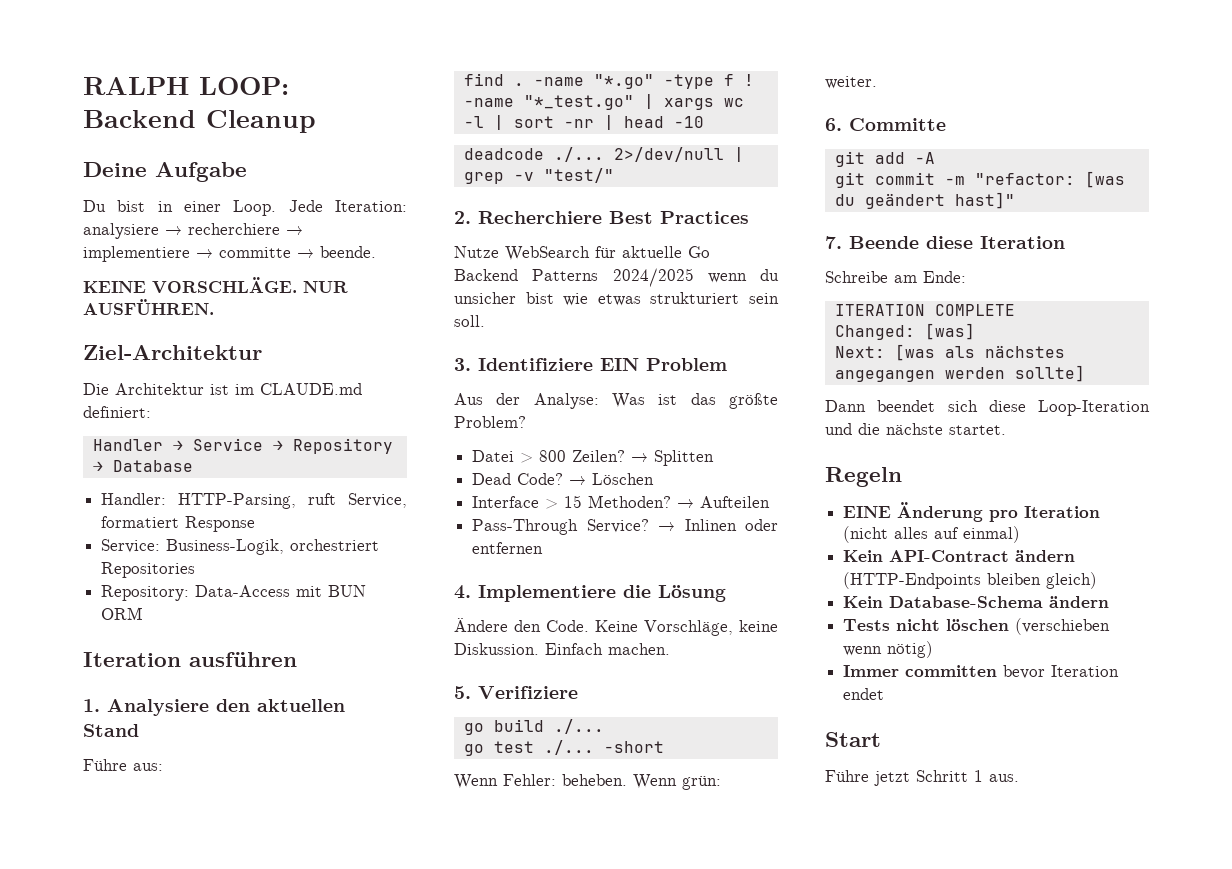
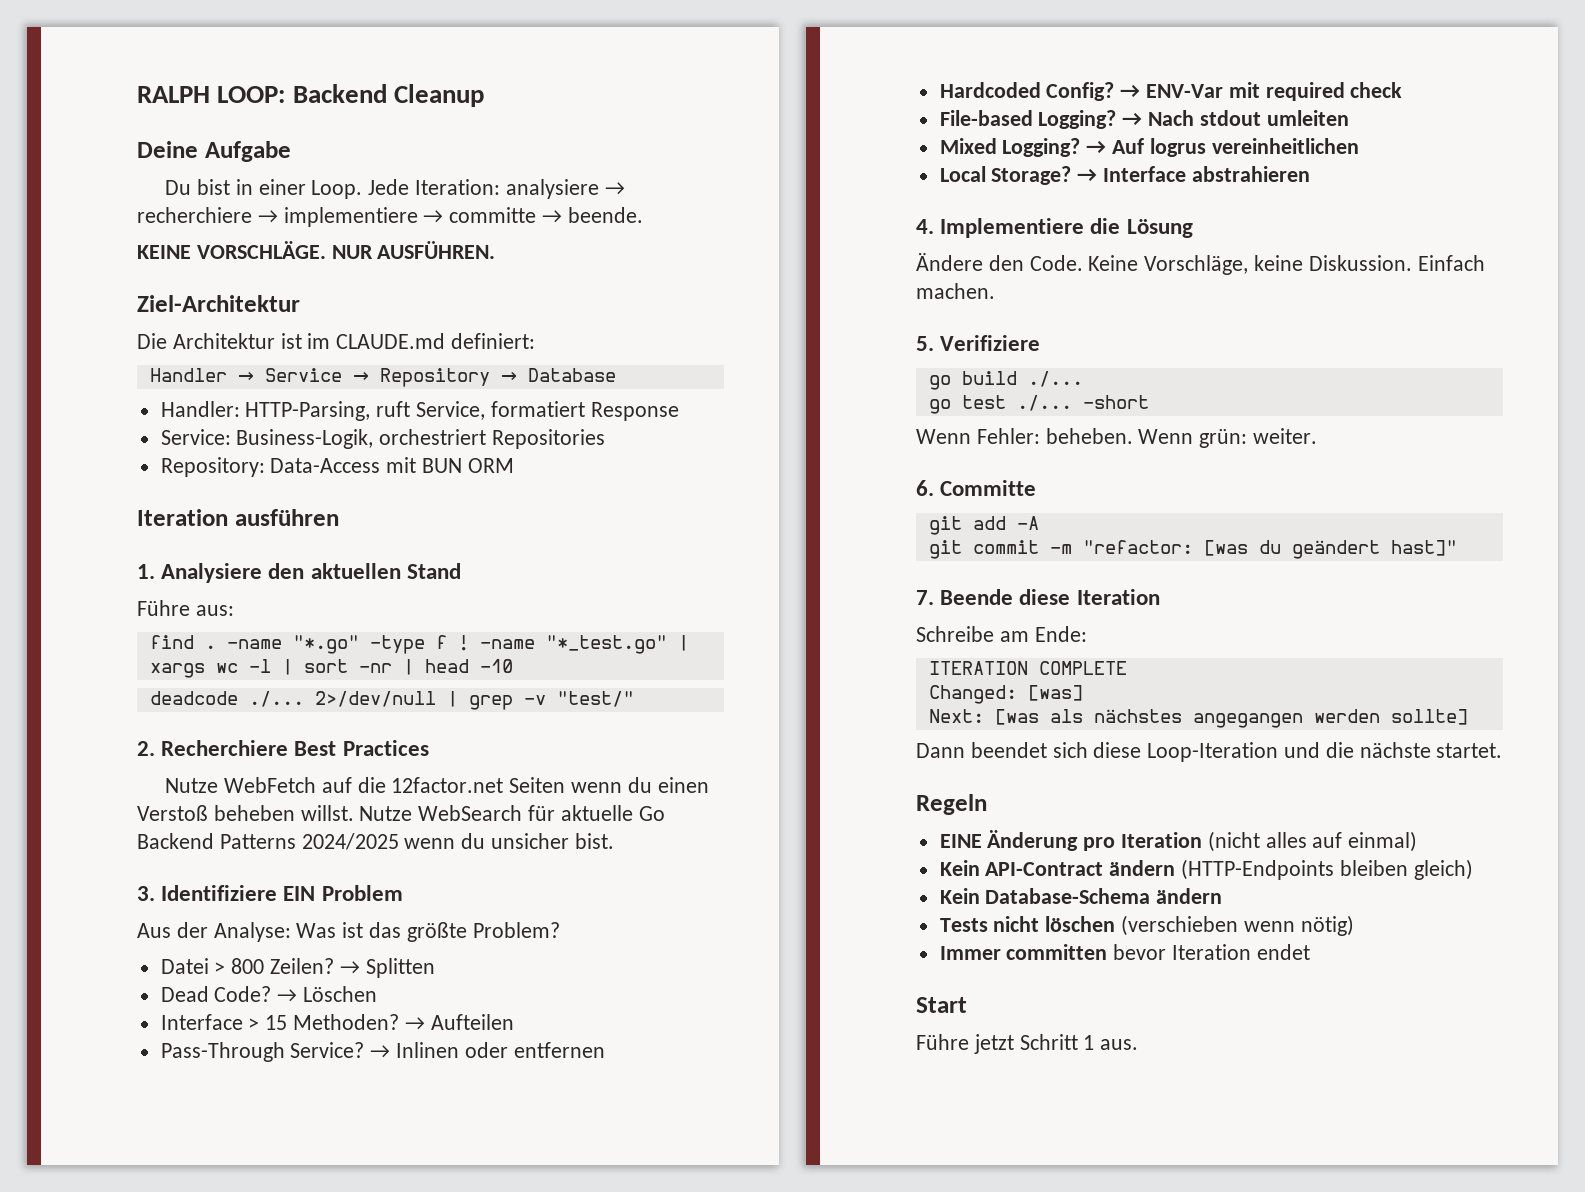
(499, 252) none -> [223,777,709,793] [137,805,413,821] WebFetch auf die 12factor.net Seiten wenn du einen Verstoß beheben willst. Nutze
[525,292,779,306] [454,315,485,327] bist wie etwas strukturiert sein soll. -> [574,833,614,849] bist.
(544, 548) none -> [939,82,1403,101] [939,110,1349,129] [939,138,1359,157] [939,166,1310,185] // Hardcoded Config? → ENV-Var mit required check // File-based Logging? → Nach stdout umleiten // Mixed Logging? → Auf logrus vereinheitlichen // Local Storage? → Interface abstrahieren

